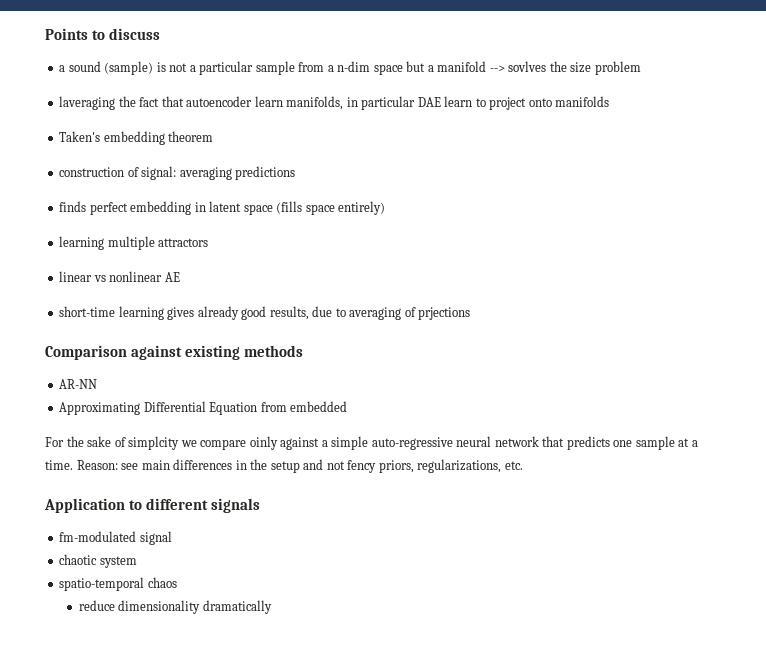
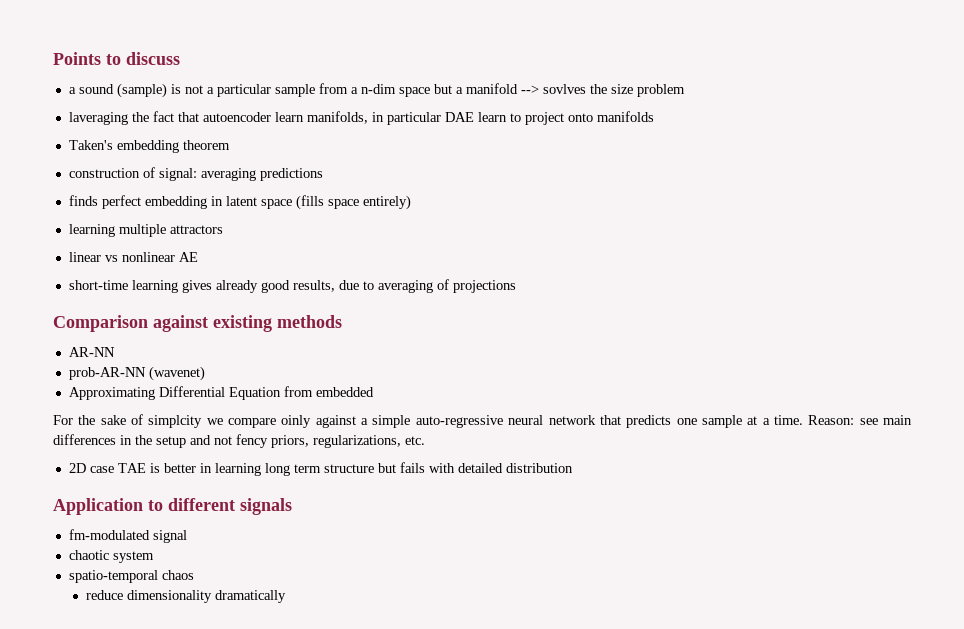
[418,307,471,320] prjections -> [452,280,516,293] projections
(98, 384) none -> [68,366,205,381] // prob-AR-NN (wavenet)
(523, 465) none -> [68,462,573,476] // 2D case TAE is better in learning long term structure but fails with detailed distribution

